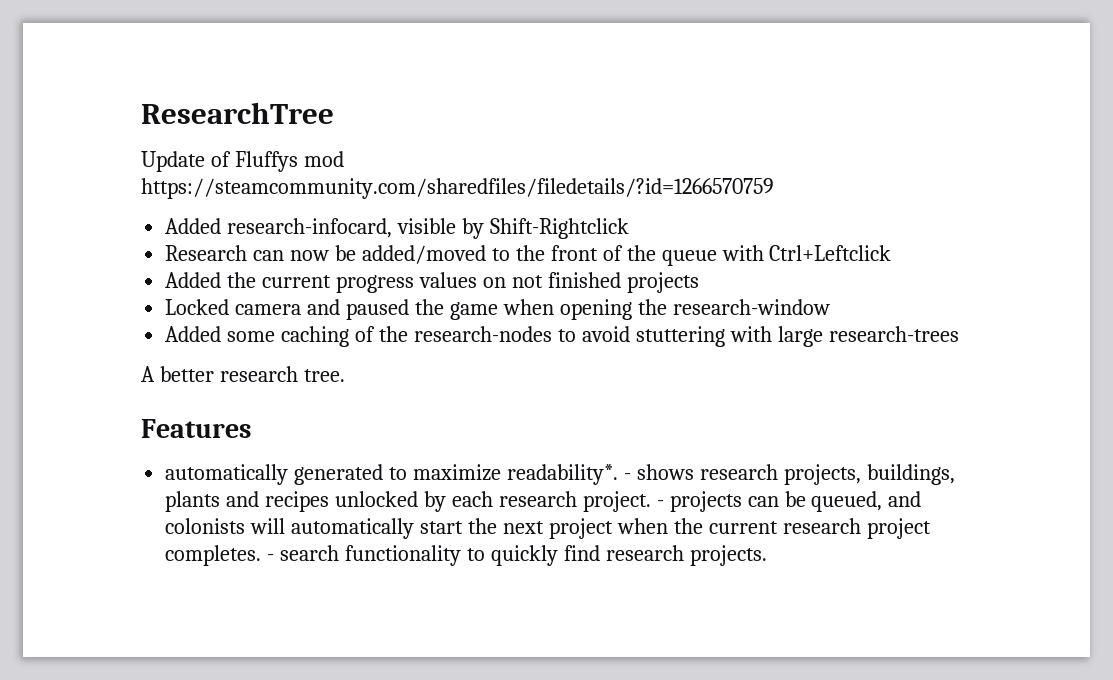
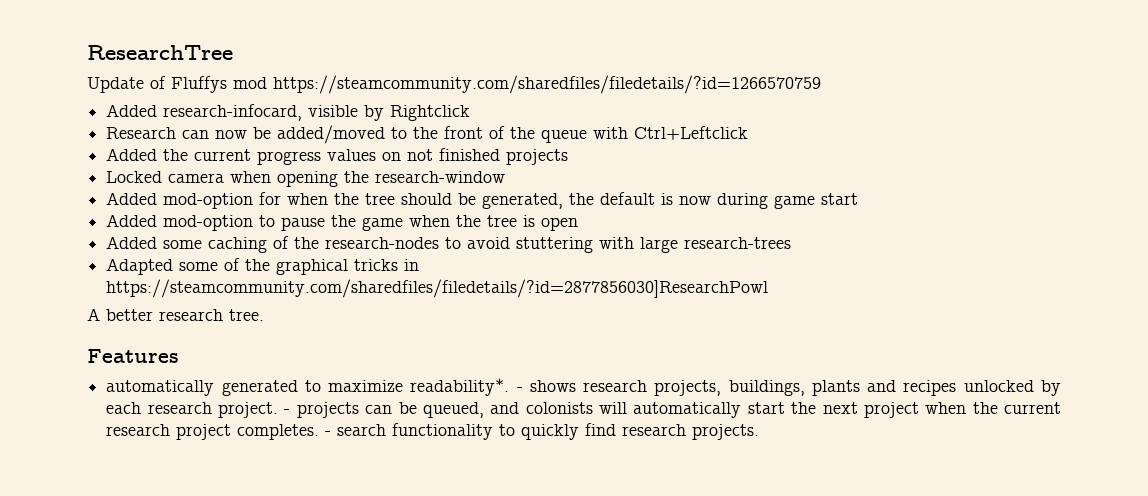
[489,218,629,239] Shift-Rightclick -> [390,105,471,121] Rightclick
[307,299,498,320] and paused the game -> (225, 178) none
(830, 307) none -> [106,192,859,209] [106,214,579,231] // Added mod-option for when the tree should be generated, the default is now during game start // Added mod-option to pause the game when the tree is open
(959, 334) none -> [106,258,420,275] [106,279,769,298] // Adapted some of the graphical tricks in https://steamcommunity.com/sharedfiles/filedetails/?id=2877856030]ResearchPowl

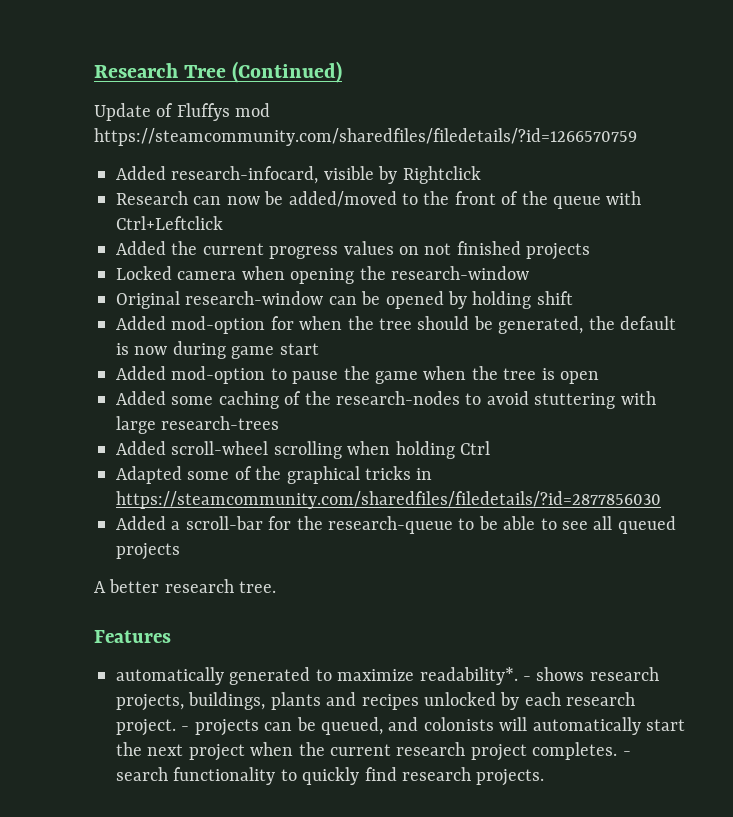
[87,45,233,60] ResearchTree -> [94,61,343,83] Research Tree (Continued)
(506, 177) none -> [116,291,573,309] // Original research-window can be opened by holding shift
(792, 243) none -> [116,441,490,459] // Added scroll-wheel scrolling when holding Ctrl
[106,279,769,298] https://steamcommunity.com/sharedfiles/filedetails/?id=2877856030]ResearchPowl -> [116,491,661,509] [116,516,676,534] [116,543,180,560] https://steamcommunity.com/sharedfiles/filedetails/?id=2877856030 // Added a scroll-bar for the research-queue to be able to see all queued projects

